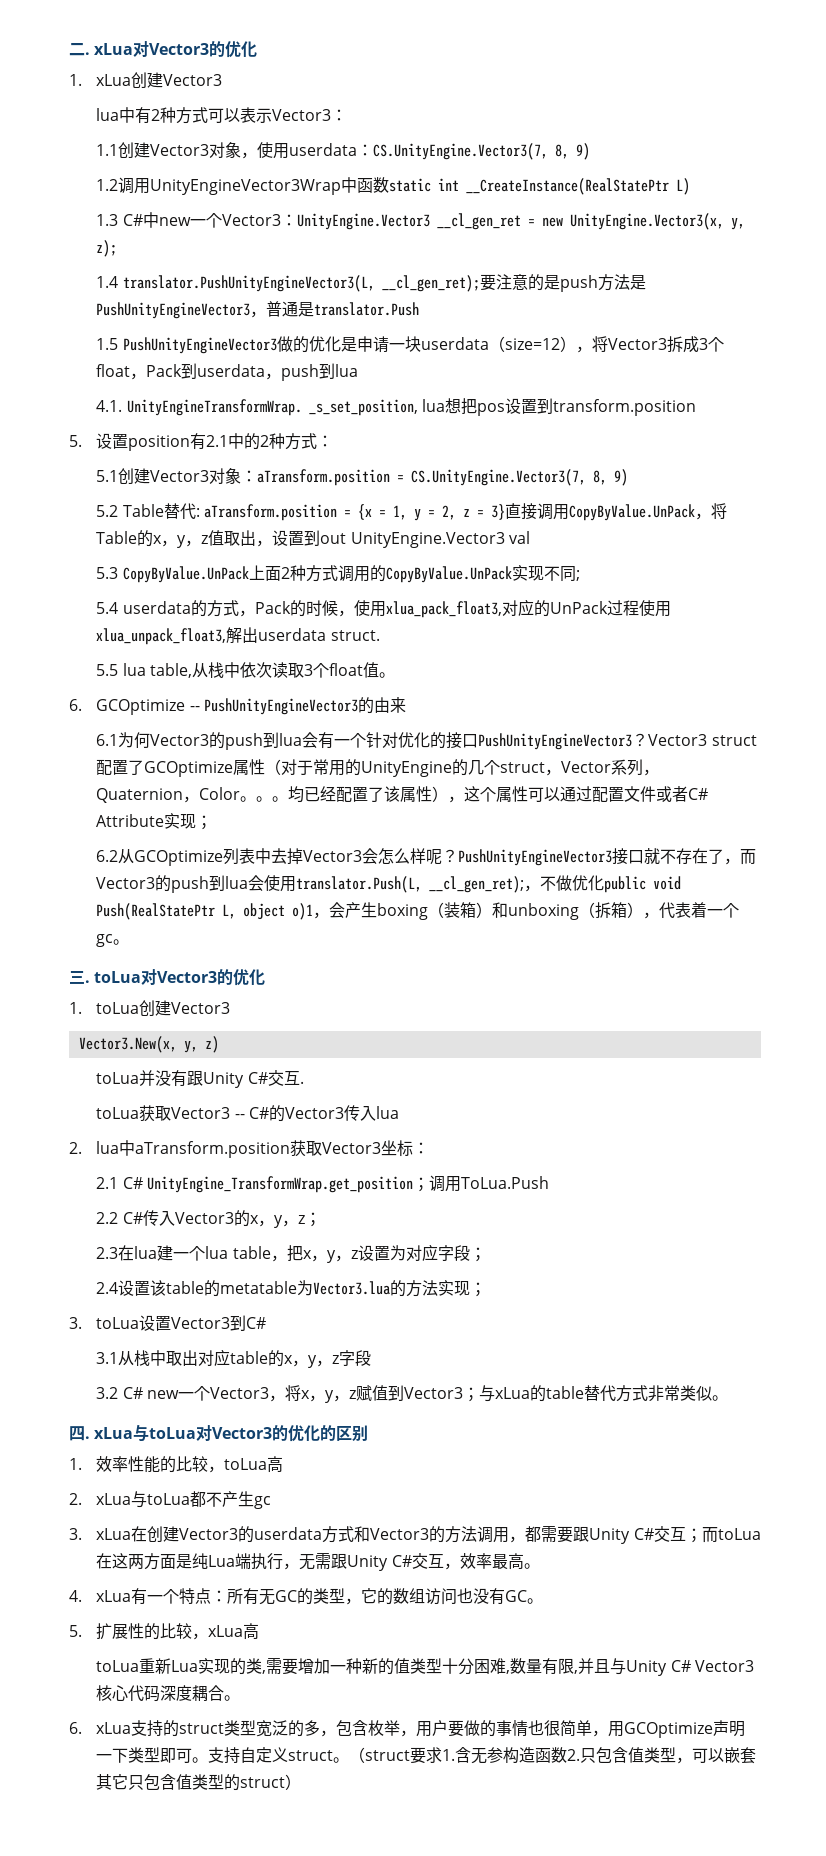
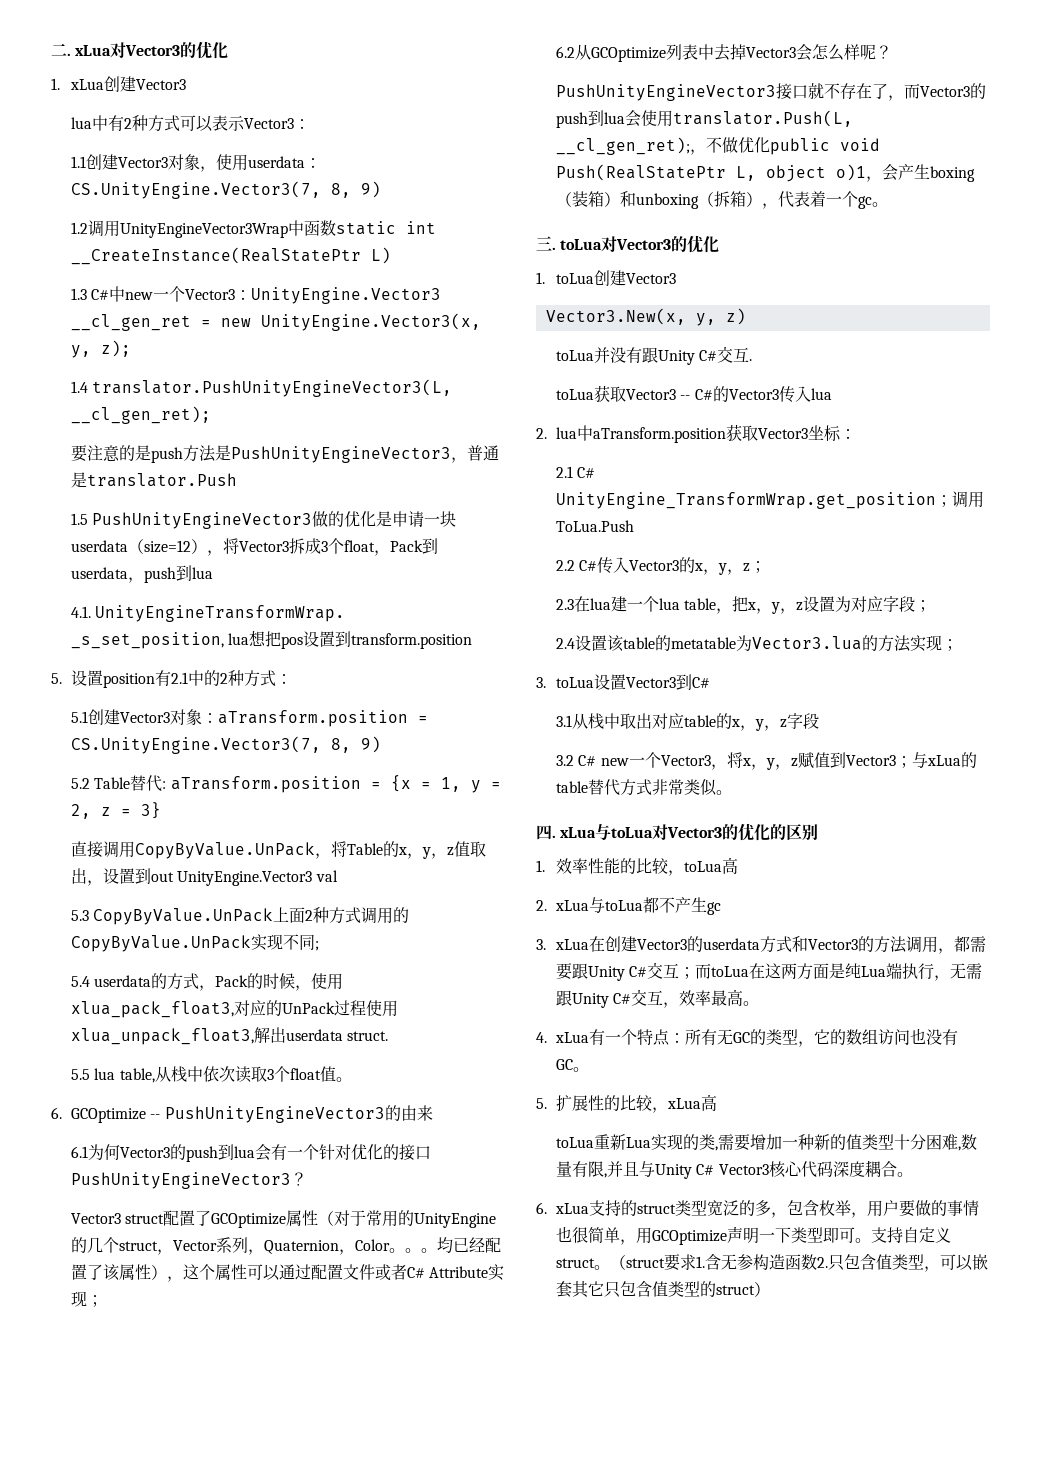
(480, 283) none -> (211, 415) //
(505, 512) none -> (161, 810) //
(649, 740) none -> (307, 1179) //
(459, 856) none -> (892, 52) //

